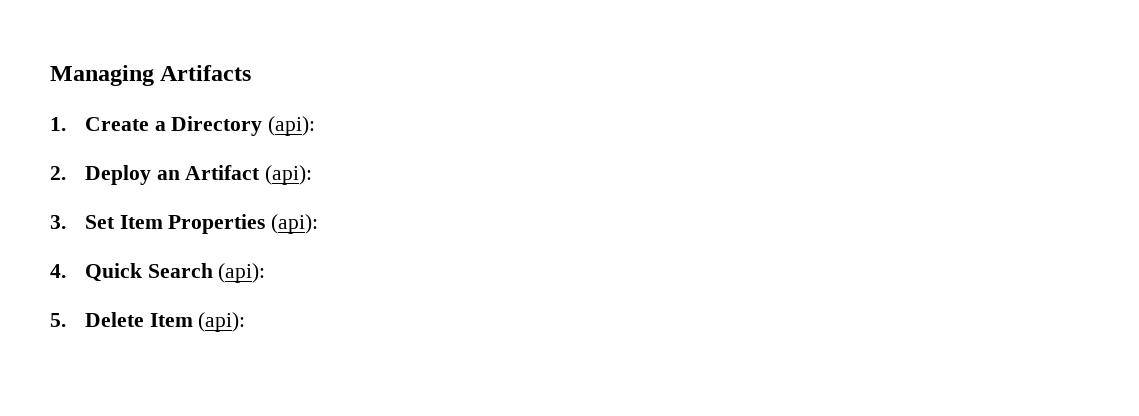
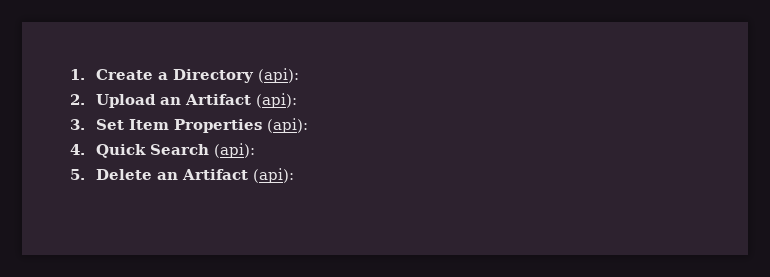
[50,65,252,86] Managing Artifacts // -> (70, 74) none
[84,165,151,185] Deploy -> [96,94,157,108] Upload
[149,313,193,327] Item -> [157,169,249,180] an Artifact

